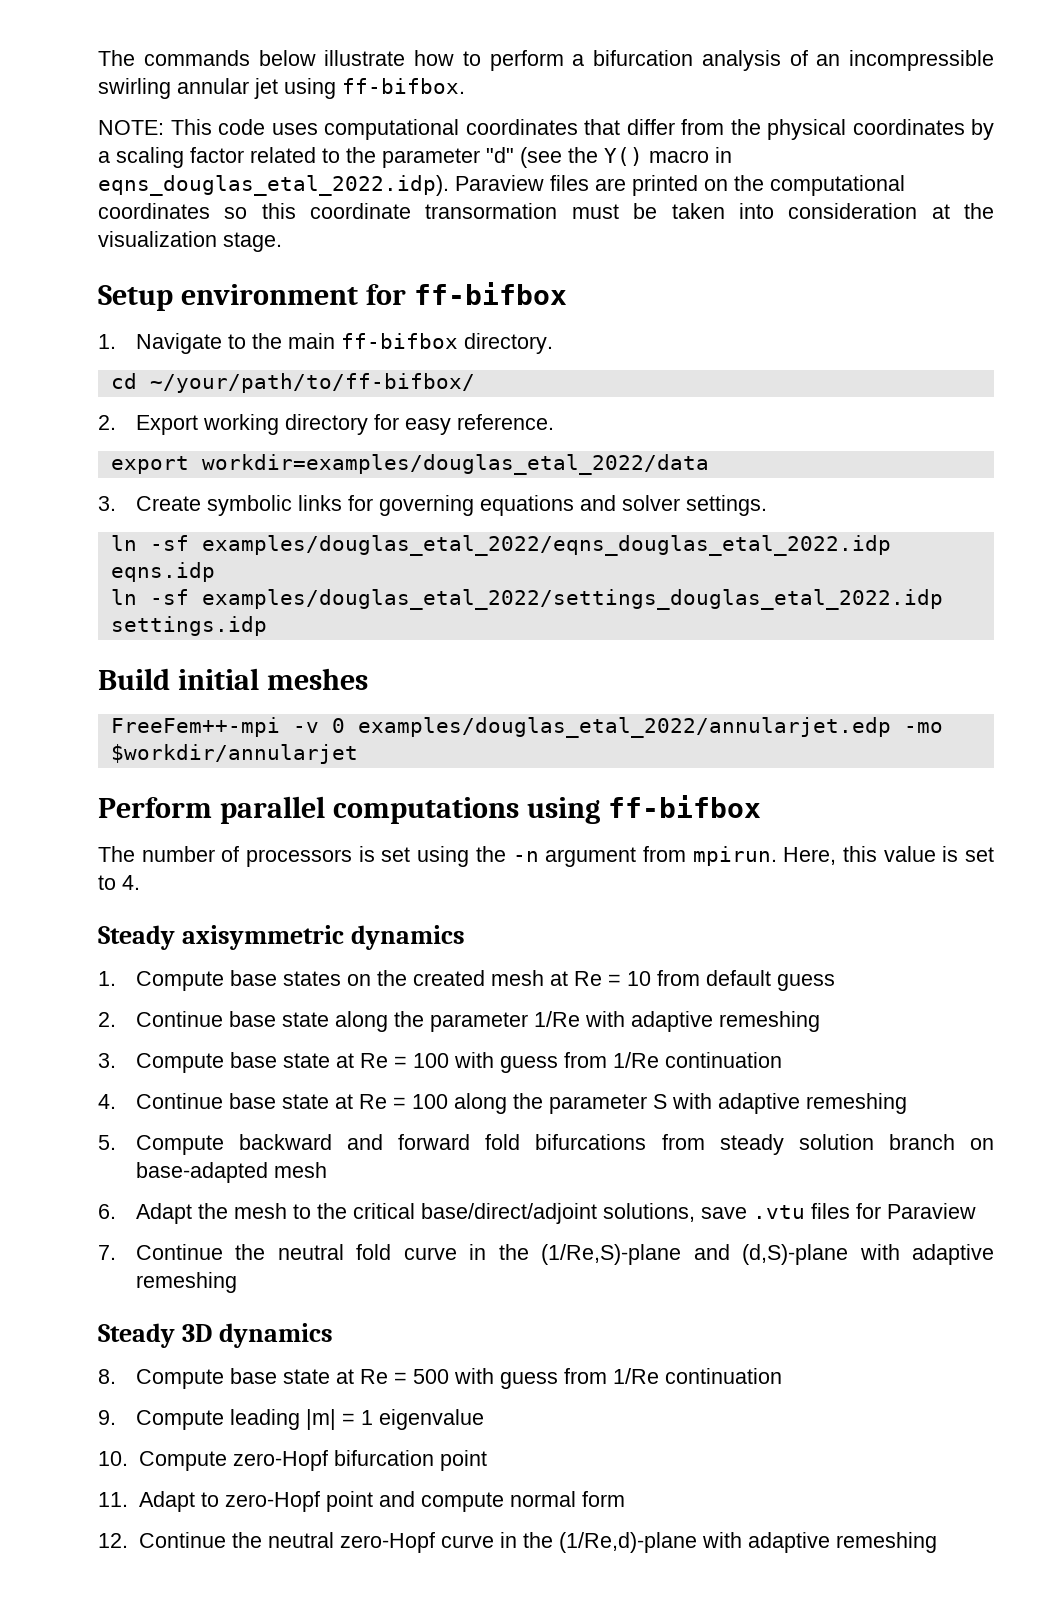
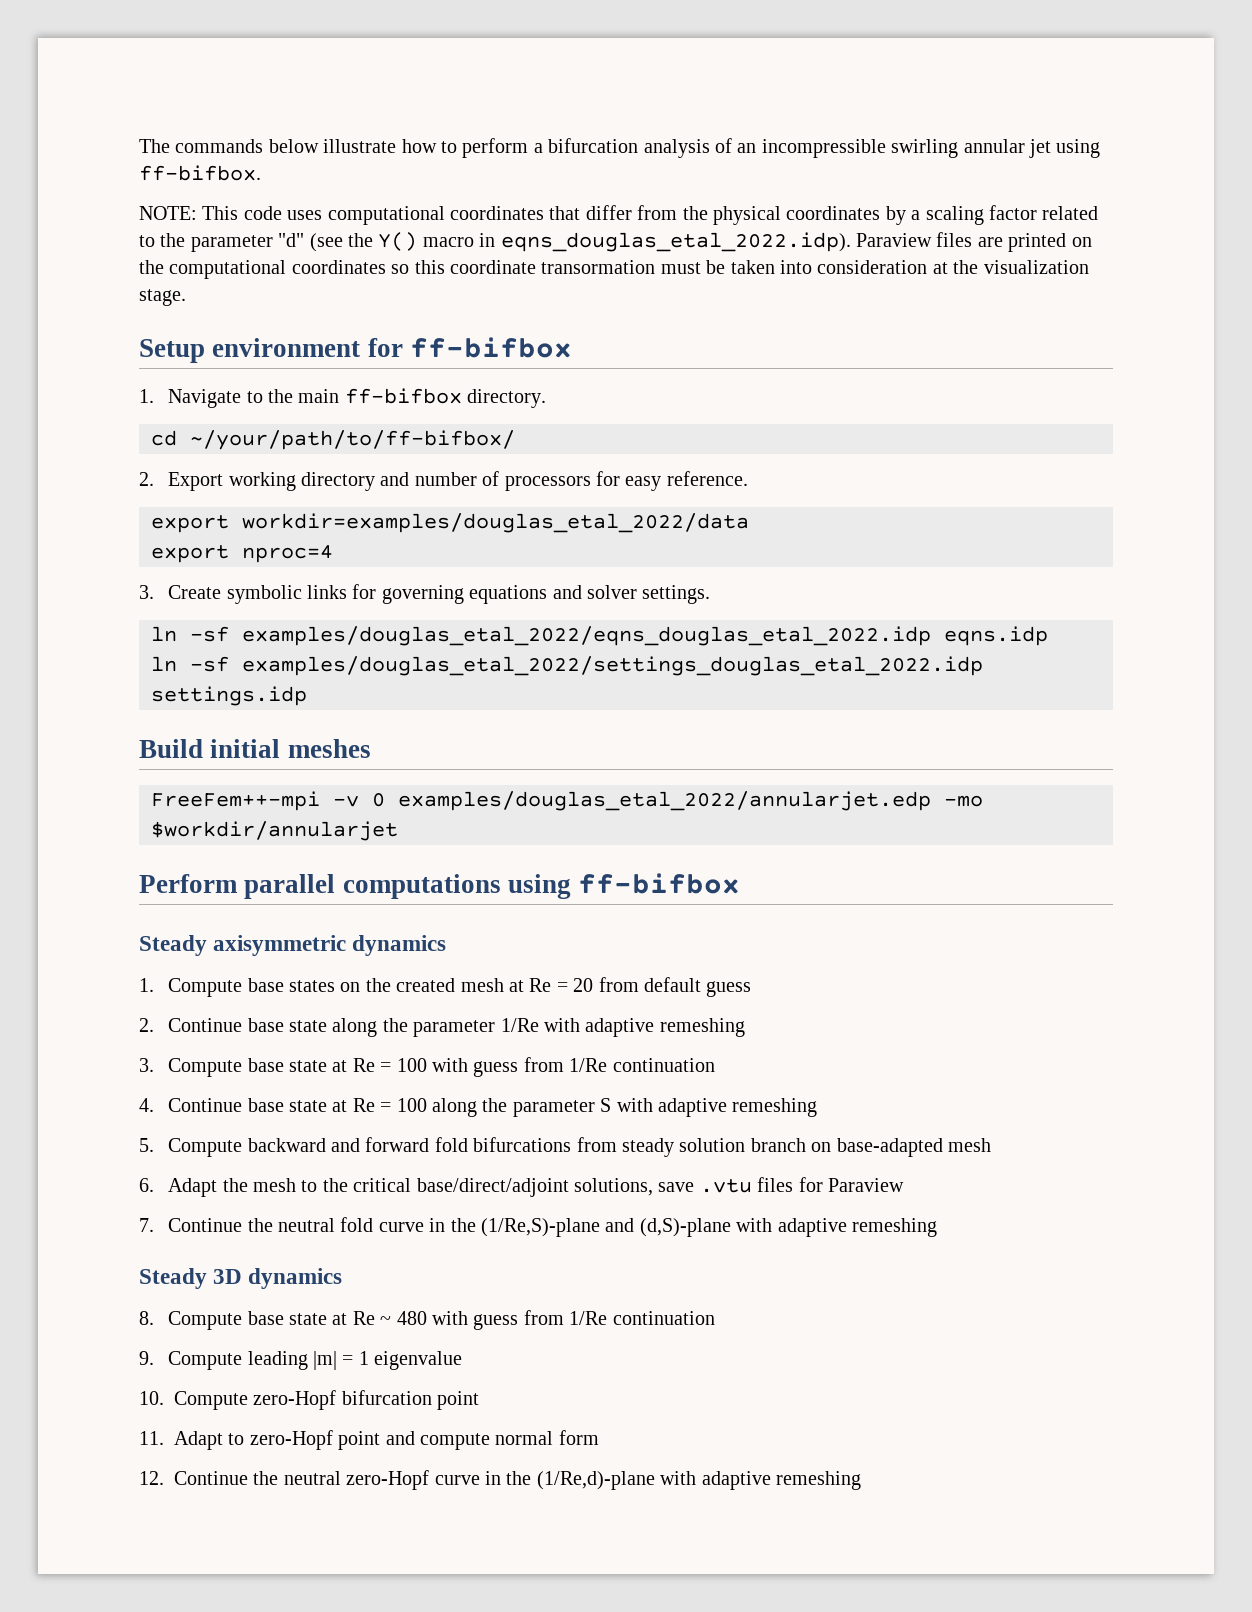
(368, 424) none -> [380,471,591,491] and number of processors
(709, 464) none -> [151,545,333,563] // export nproc=4
[98,846,994,867] [98,875,140,890] // The number of processors is set using the -n argument from mpirun. Here, this value is set to 4. -> (741, 883) none
[626,971,651,986] 10 -> [573,978,594,992] 20
[393,1369,449,1384] = 500 -> [380,1311,427,1325] ~ 480

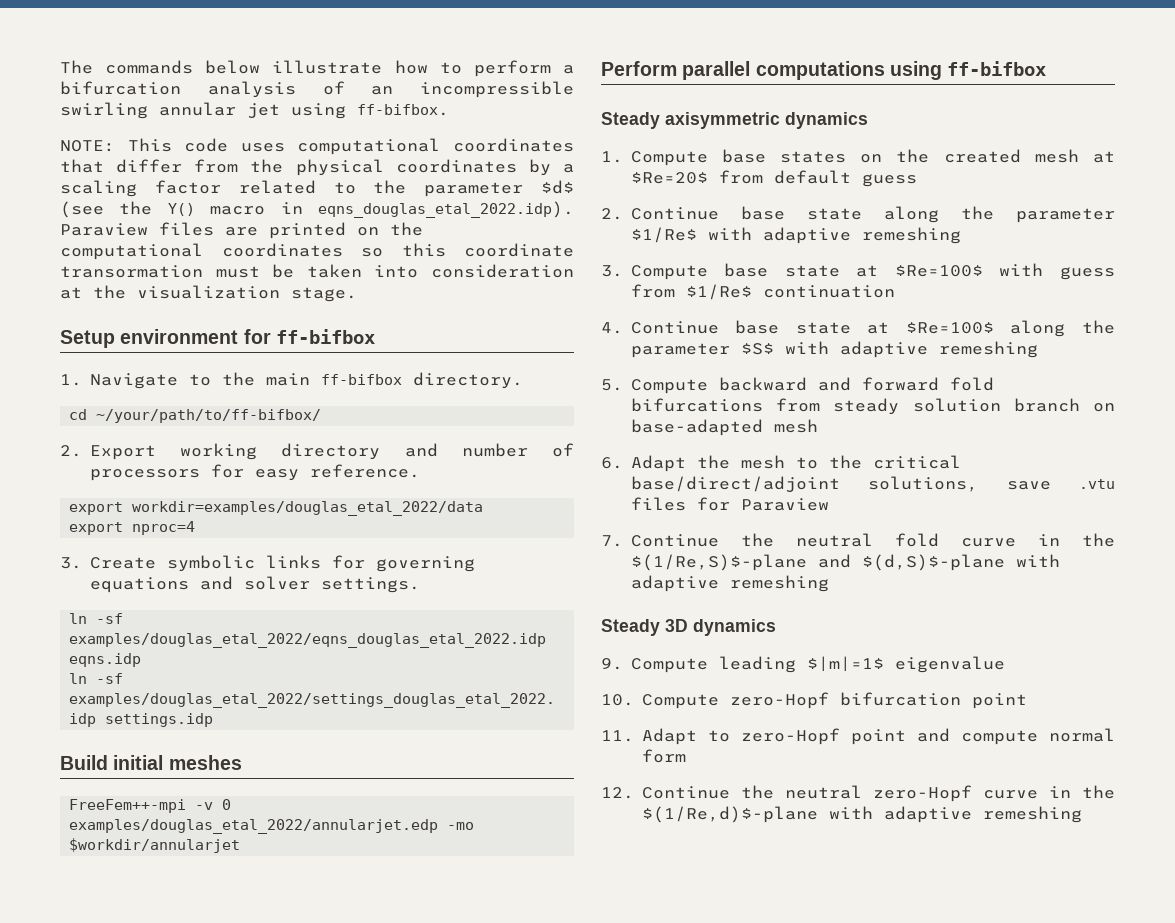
[278,233,305,247] "d" -> [541,180,574,194] $d$
[529,978,594,992] Re = 20 -> [630,172,708,184] $Re=20$
[500,1018,539,1032] 1/Re -> [630,227,697,243] $1/Re$
[352,1057,608,1077] Re = 100 with guess from 1/Re -> [894,263,1115,280] [630,284,752,300] $Re=100$ with guess from $1/Re$
[352,1098,612,1117] Re = 100 along the parameter S -> [905,320,1115,337] [630,343,774,358] $Re=100$ along the parameter $S$
[480,1218,731,1237] (1/Re,S)-plane and (d,S)-plane -> [630,554,1005,571] $(1/Re,S)$-plane and $(d,S)$-plane
[139,1310,715,1330] [139,1351,369,1370] 8. Compute base state at Re ~ 480 with guess from 1/Re continuation // 9. Compute leading |m| = 1 -> [601,656,884,673] 9. Compute leading $|m|=1$
[536,1471,655,1490] (1/Re,d)-plane -> [641,806,818,823] $(1/Re,d)$-plane

